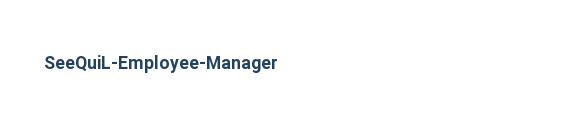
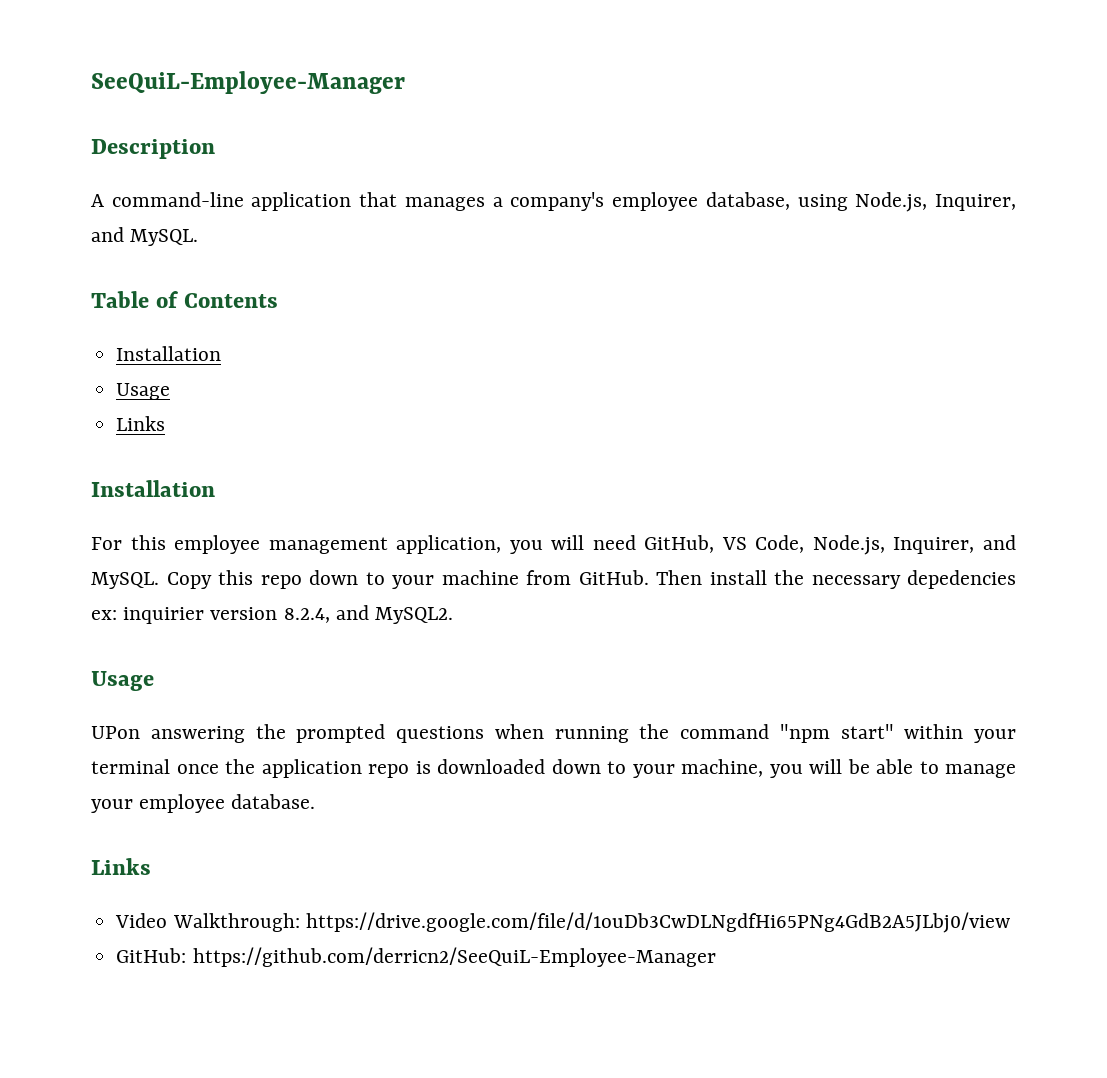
(278, 64) none -> [91,139,215,159] [91,192,1017,212] [91,227,199,246] [91,291,278,308] [116,346,222,361] [116,383,171,400] [116,416,166,431] [91,480,215,497] [91,535,1017,555] [91,570,1016,589] [91,605,454,624] [91,671,154,691] [91,724,1016,743] [91,759,1016,778] [91,794,316,813] [91,858,151,875] [115,912,1010,933] [116,947,716,967] // Description // A command-line application that manages a company's employee database, using Node.js, Inquirer, and MySQL. // Table of Contents // Installation // Usage // Links // Installation // For this employee management application, you will need GitHub, VS Code, Node.js, Inquirer, and MySQL. Copy this repo down to your machine from GitHub. Then install the necessary depedencies ex: inquirier version 8.2.4, and MySQL2. // Usage // UPon answering the prompted questions when running the command "npm start" within your terminal once the application repo is downloaded down to your machine, you will be able to manage your employee database. // Links // Video Walkthrough: https://drive.google.com/file/d/1ouDb3CwDLNgdfHi65PNg4GdB2A5JLbj0/view // GitHub: https://github.com/derricn2/SeeQuiL-Employee-Manager

